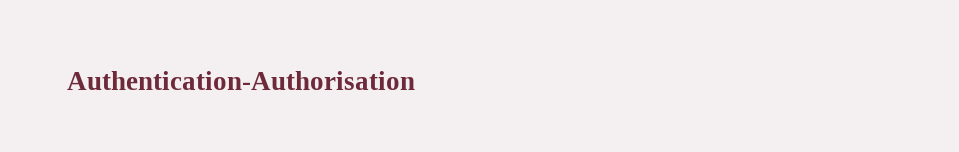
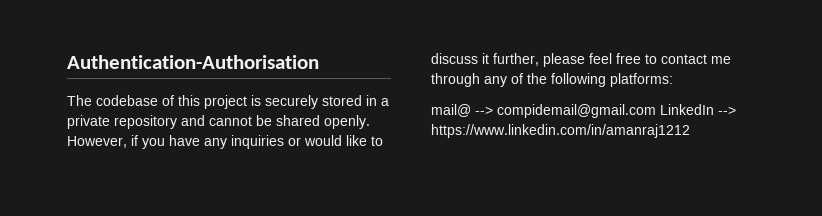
(415, 80) none -> [67,95,389,109] [67,115,370,129] [67,135,383,149] [431,53,731,67] [431,73,673,87] [431,104,736,118] [431,124,690,138] // The codebase of this project is securely stored in a private repository and cannot be shared openly. However, if you have any inquiries or would like to discuss it further, please feel free to contact me through any of the following platforms: // mail@ --> compidemail@gmail.com LinkedIn --> https://www.linkedin.com/in/amanraj1212

